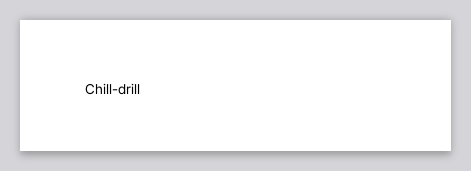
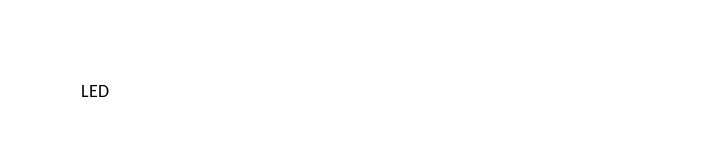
[85,83,140,95] Chill-drill -> [81,85,109,97] LED

